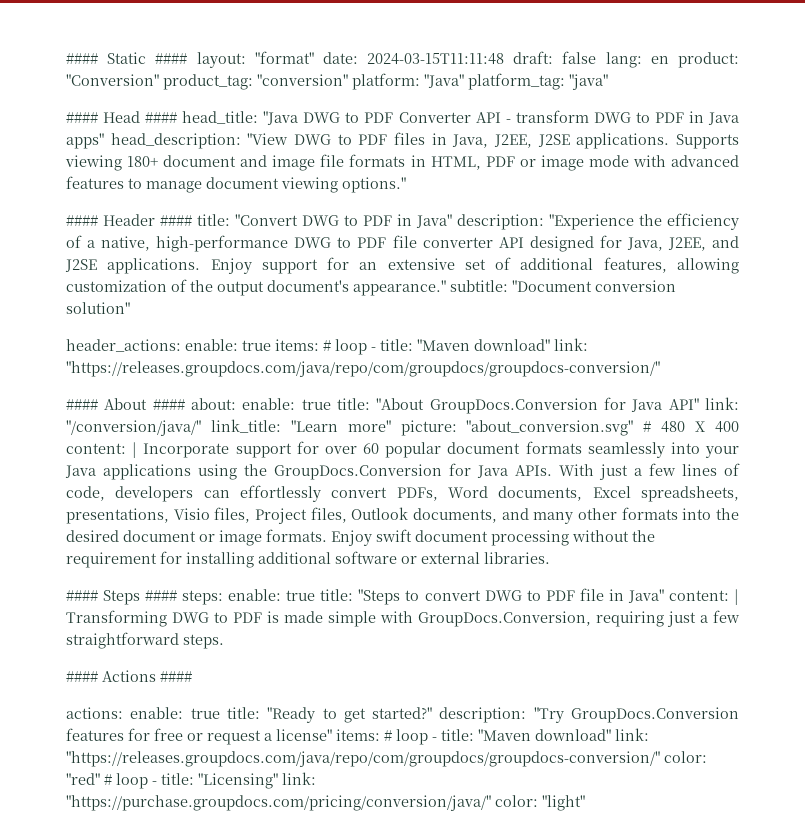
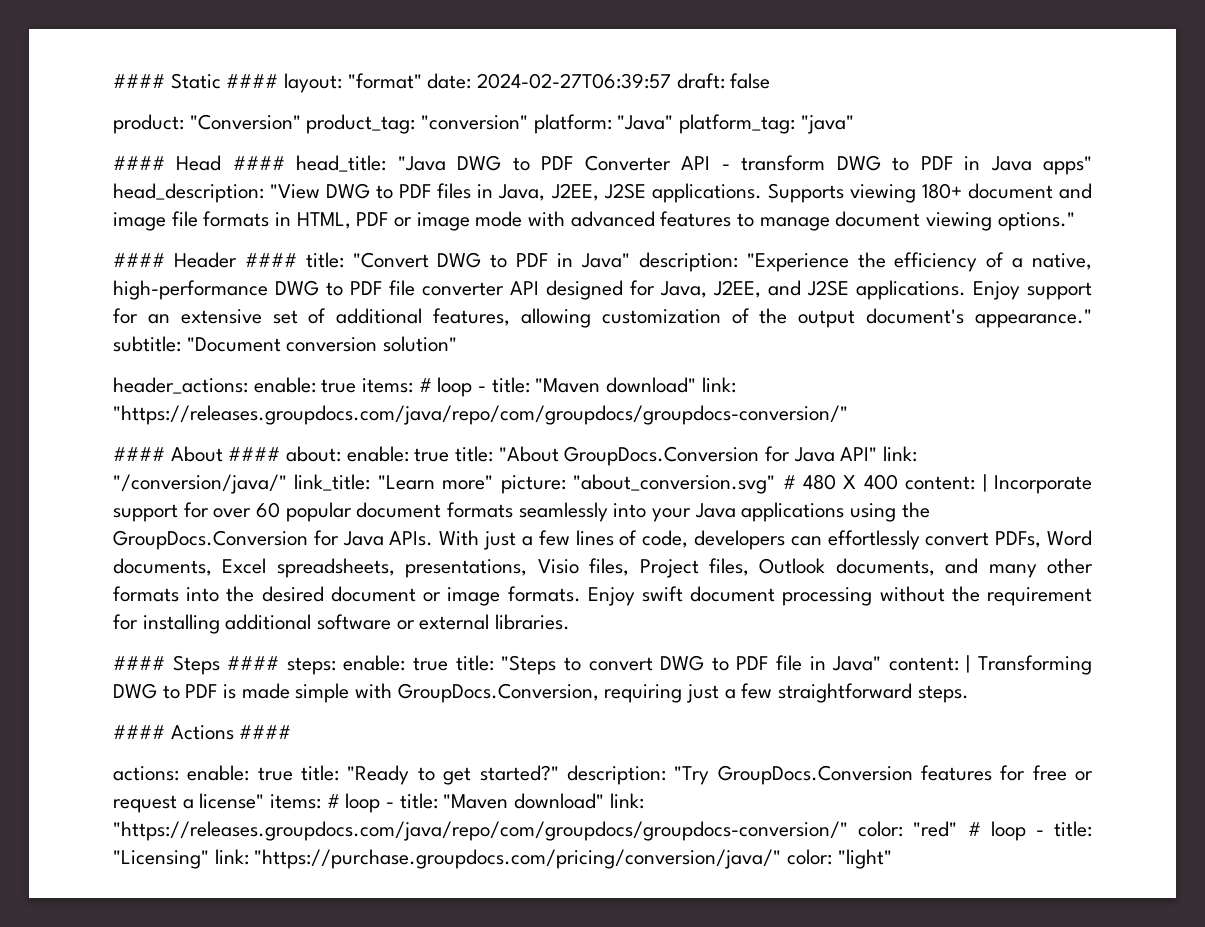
[367,53,505,65] 2024-03-15T11:11:48 -> [477,73,672,89] 2024-02-27T06:39:57
[605,52,669,68] lang: en -> (771, 81) //

